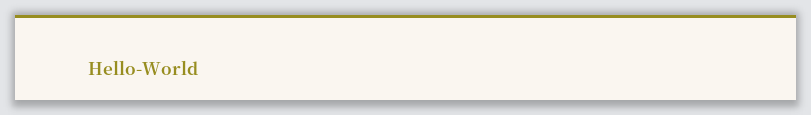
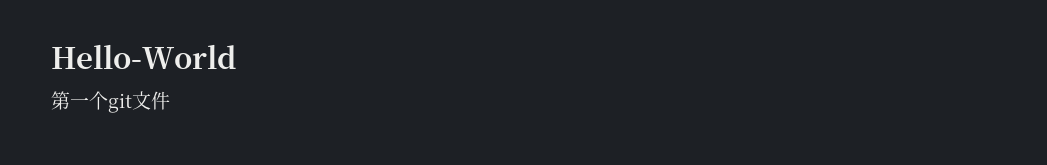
(198, 67) none -> [51,91,170,113] // 第一个git文件

